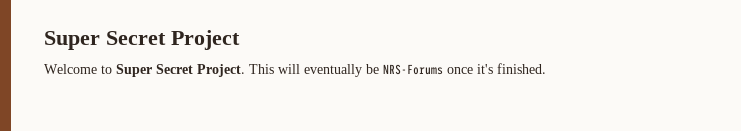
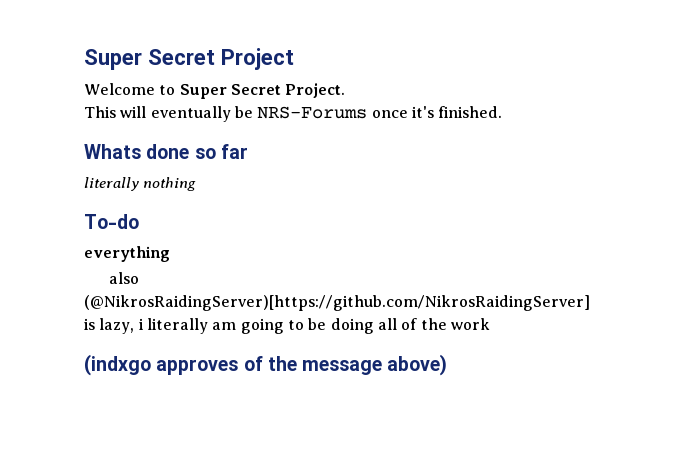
(245, 70) none -> (346, 90) //
(546, 68) none -> [84,144,248,159] [84,177,197,191] [84,214,139,229] [84,246,170,262] [109,272,140,284] [84,295,590,311] [84,318,490,334] [84,354,448,376] // Whats done so far // literally nothing // To-do // everything // also (@NikrosRaidingServer)[https://github.com/NikrosRaidingServer] is lazy, i literally am going to be doing all of the work // (indxgo approves of the message above)

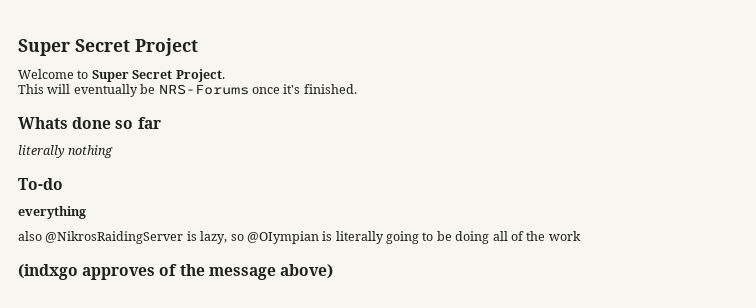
[84,295,590,311] (@NikrosRaidingServer)[https://github.com/NikrosRaidingServer] -> [45,231,184,244] @NikrosRaidingServer
[138,318,237,334] i literally am -> [230,231,384,244] so @OIympian is literally

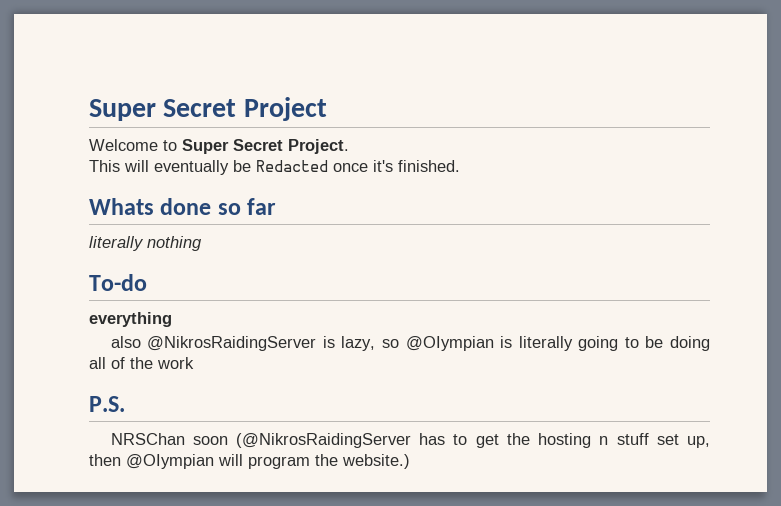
[158,84,249,95] NRS-Forums -> [256,160,328,172] Redacted
[18,264,333,280] (indxgo approves of the message above) -> [89,396,125,412] [110,433,711,448] [89,454,410,469] P.S. // NRSChan soon (@NikrosRaidingServer has to get the hosting n stuff set up, then @OIympian will program the website.)

